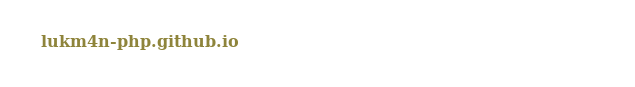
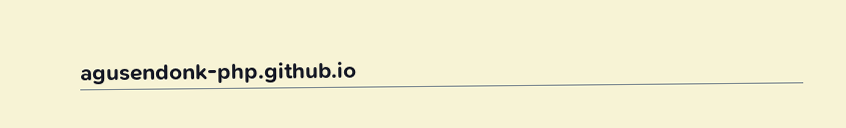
[41,35,239,50] lukm4n-php.github.io -> [79,61,357,85] agusendonk-php.github.io

